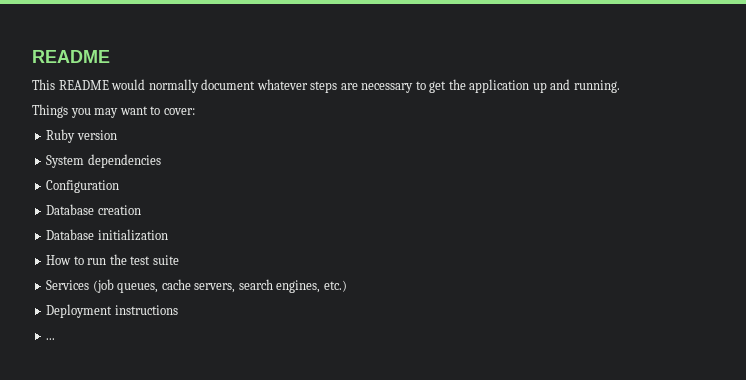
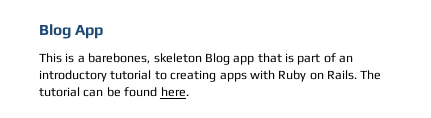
[32,50,110,63] README -> [39,24,104,39] Blog App
[58,79,620,93] [32,104,195,118] [46,129,117,143] [46,154,161,168] [46,180,120,193] [46,204,141,215] [46,229,168,241] [46,254,179,265] [46,279,347,293] [46,304,178,318] [46,338,56,340] README would normally document whatever steps are necessary to get the application up and running. // Things you may want to cover: // Ruby version // System dependencies // Configuration // Database creation // Database initialization // How to run the test suite // Services (job queues, cache servers, search engines, etc.) // Deployment instructions // ... -> [65,53,354,65] [39,70,382,82] [39,87,189,97] is a barebones, skeleton Blog app that is part of an introductory tutorial to creating apps with Ruby on Rails. The tutorial can be found here.

